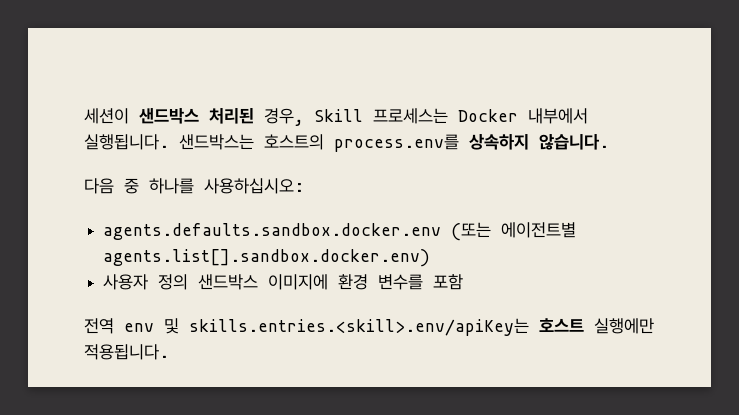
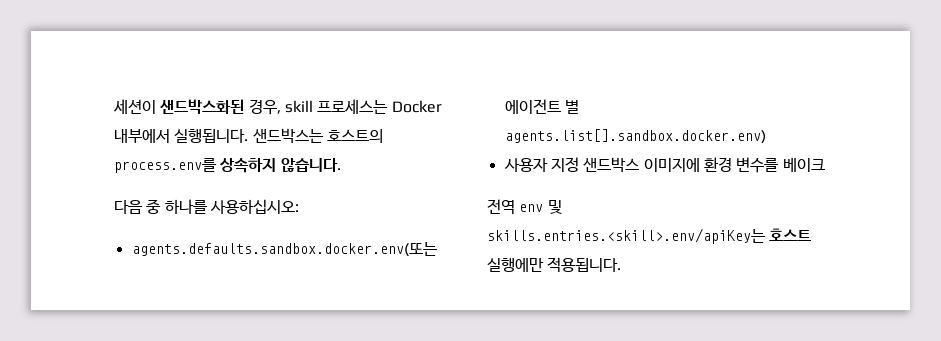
[139,108,363,126] 샌드박스 처리된 경우, Skill -> [160,99,313,115] 샌드박스화된 경우, skill
[103,222,577,241] agents.defaults.sandbox.docker.env (또는 에이전트별 -> [131,242,438,257] [504,99,579,114] agents.defaults.sandbox.docker.env(또는 에이전트 별
[158,274,189,290] 정의 -> [550,157,579,172] 지정
[433,274,464,290] 포함 -> [782,157,825,172] 베이크

